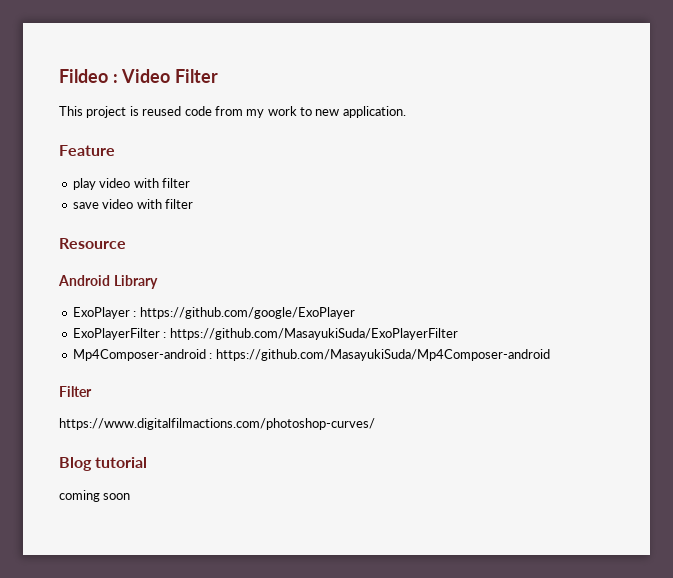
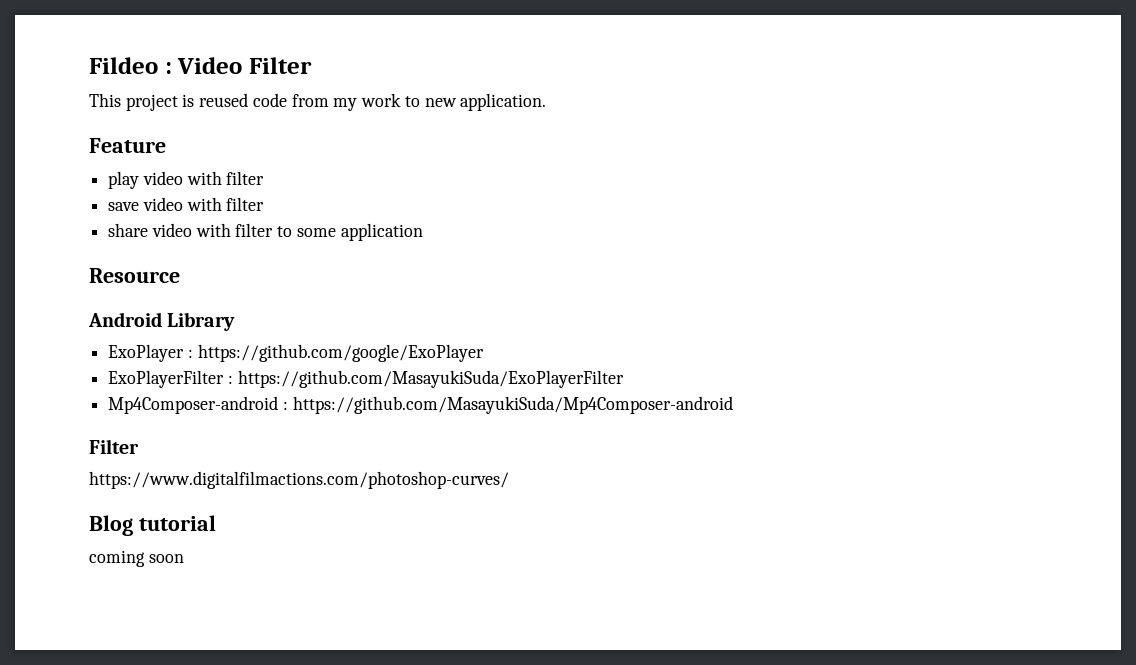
(193, 204) none -> [108,223,423,241] // share video with filter to some application

